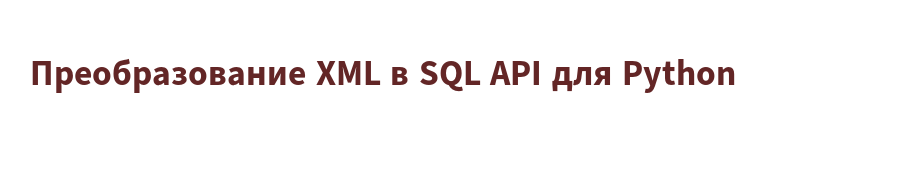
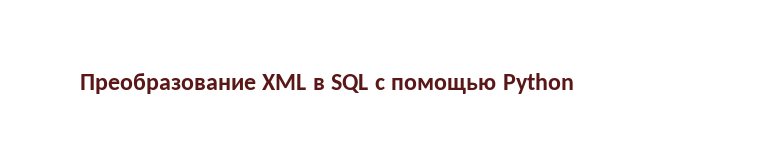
[489,61,612,92] API для -> [374,78,497,94] с помощью

